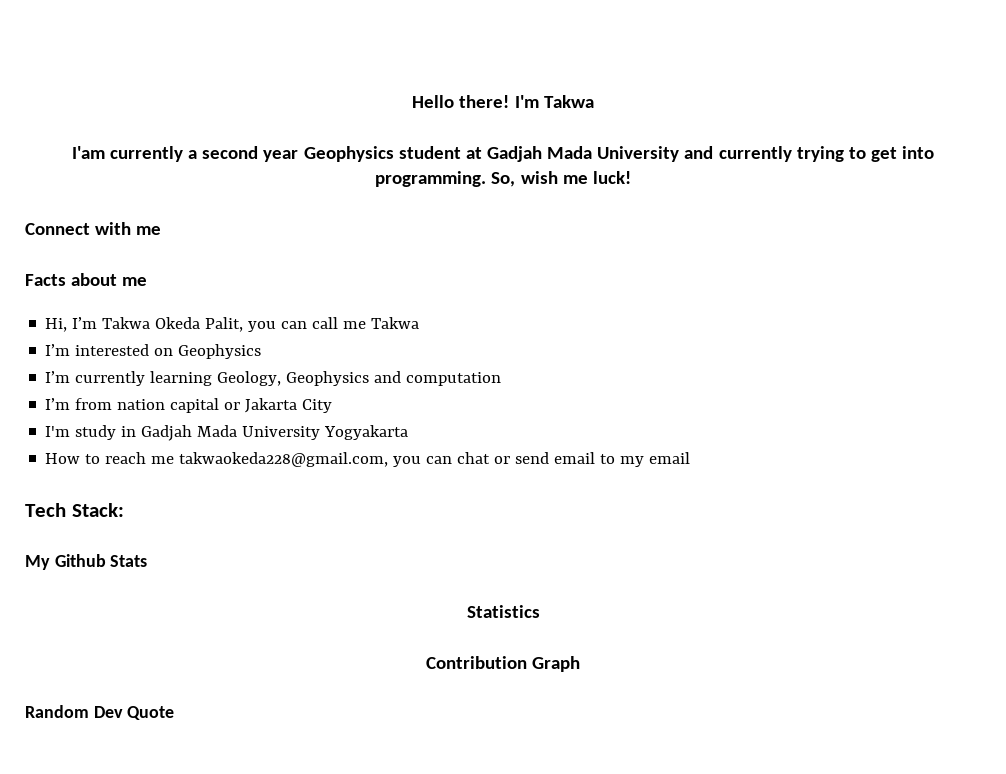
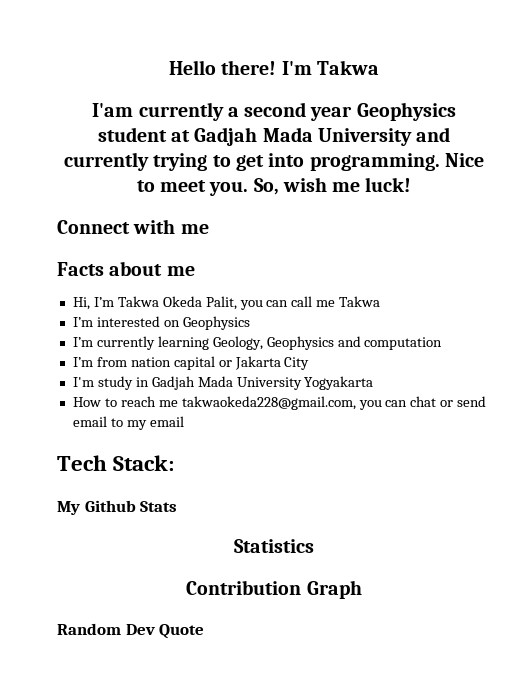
(487, 179) none -> [444,153,484,167] [136,180,249,196] Nice to meet you.

